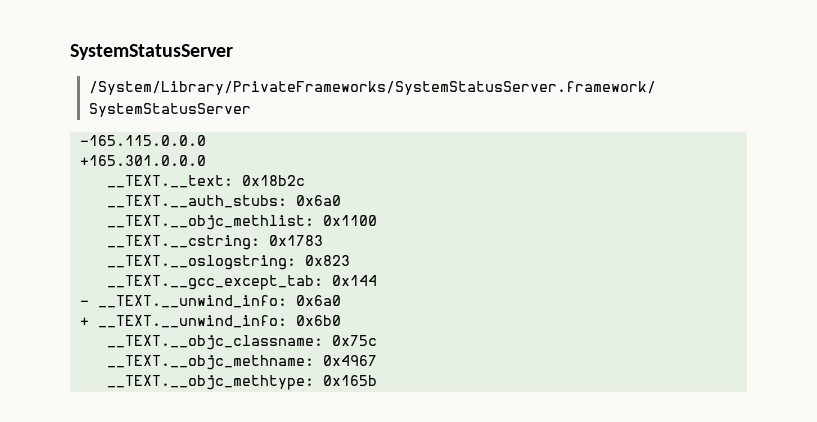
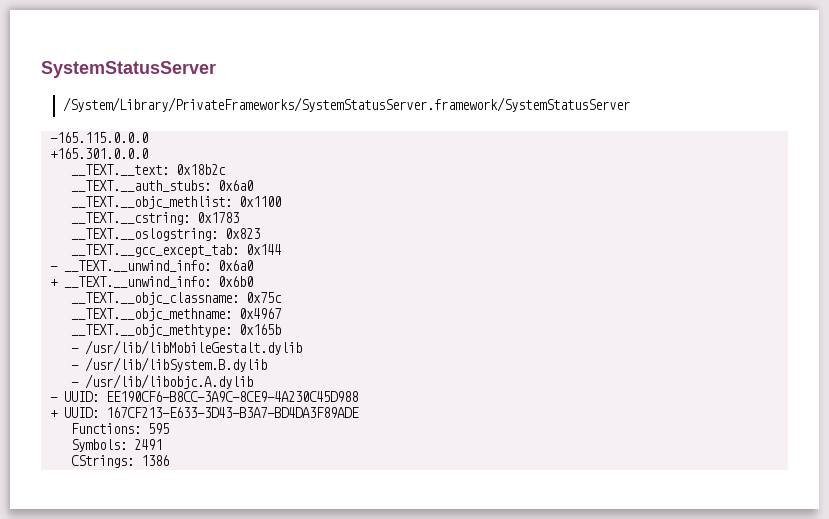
(378, 380) none -> [70,340,302,355] [70,357,267,372] [70,374,253,389] [49,391,358,402] [49,407,359,418] [70,423,169,434] [70,439,162,452] [70,455,169,468] // - /usr/lib/libMobileGestalt.dylib // - /usr/lib/libSystem.B.dylib // - /usr/lib/libobjc.A.dylib // - UUID: EE190CF6-B8CC-3A9C-8CE9-4A230C45D988 // + UUID: 167CF213-E633-3D43-B3A7-BD4DA3F89ADE // Functions: 595 // Symbols: 2491 // CStrings: 1386

